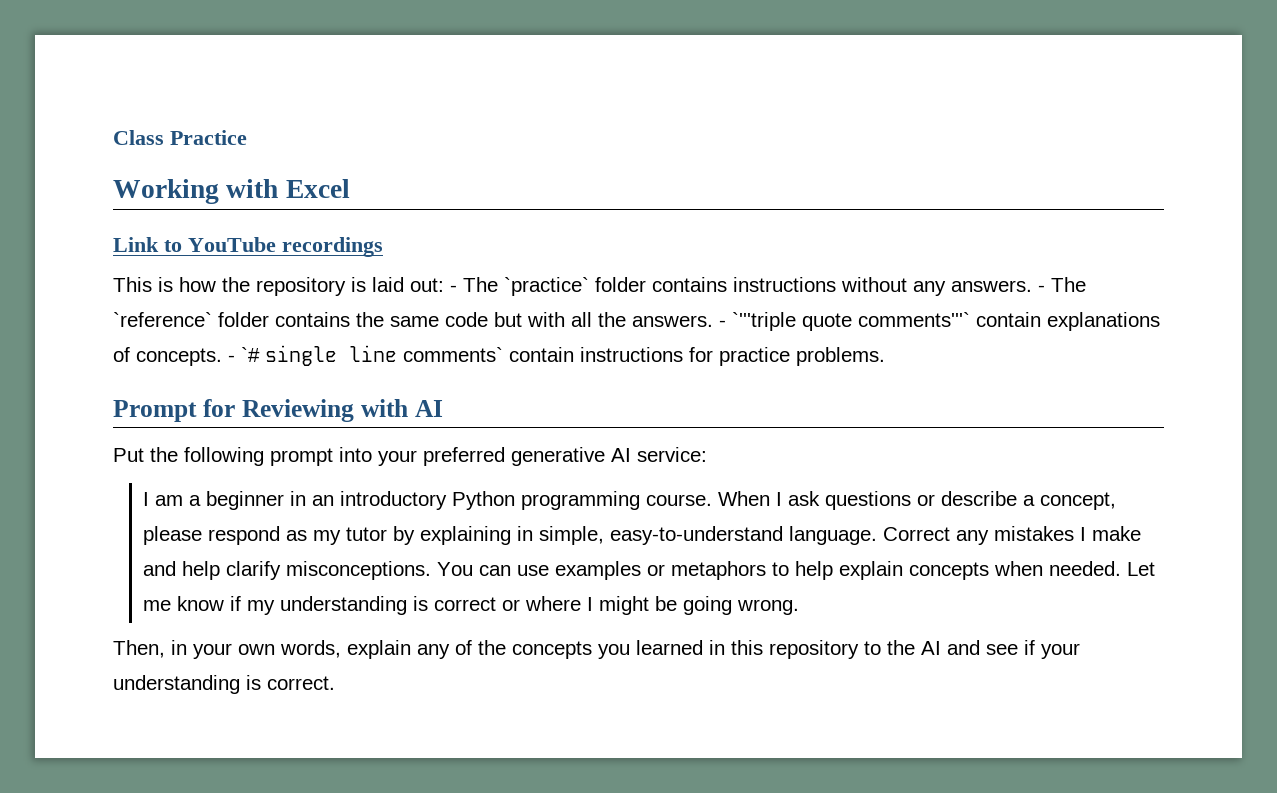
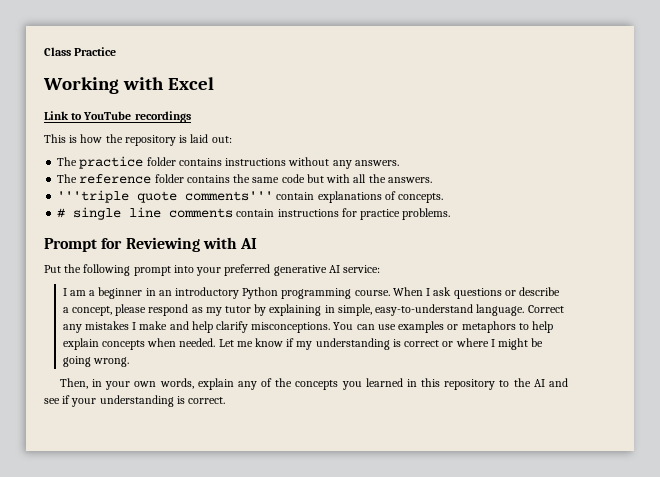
[450,277,589,296] - The `practice` -> [57,156,144,169] // The practice
[1038,277,1086,292] [113,312,212,327] - The `reference` -> [57,174,152,184] // The reference
[719,312,970,331] - `'''triple quote comments'''` -> [57,190,274,203] // '''triple quote comments'''
[228,347,260,362] - `# -> [57,208,66,218] // #
[403,347,503,362] comments` -> [169,208,234,218] comments

